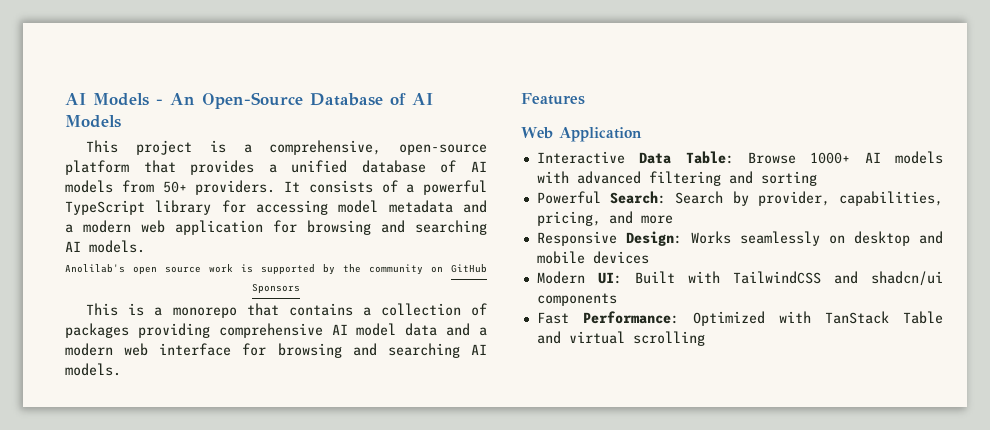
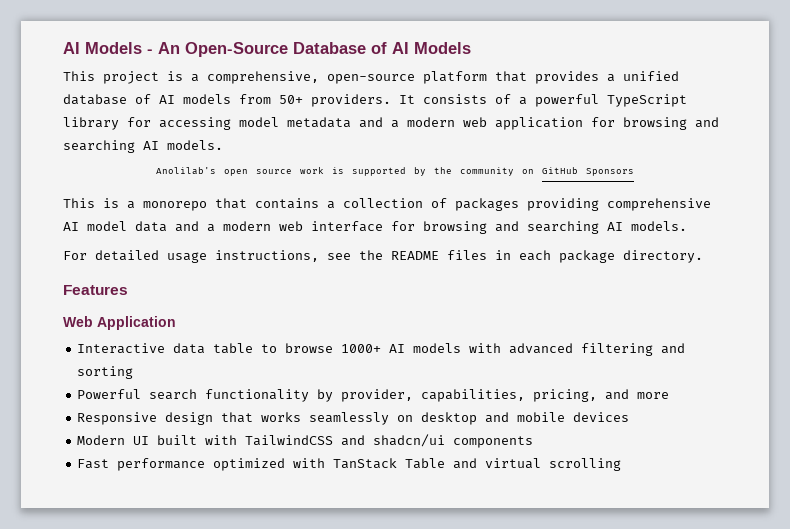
(121, 369) none -> [63,250,703,263] // For detailed usage instructions, see the README files in each package directory.
[639,151,796,164] Data Table: Browse -> [173,343,334,354] data table to browse
[610,191,724,204] Search: Search -> [149,389,310,402] search functionality
[625,231,731,246] Design: Works -> [165,412,302,425] design that works
[597,271,675,284] UI: Built -> [133,435,198,445] UI built
[582,311,765,326] Performance: Optimized -> [117,458,286,471] performance optimized

